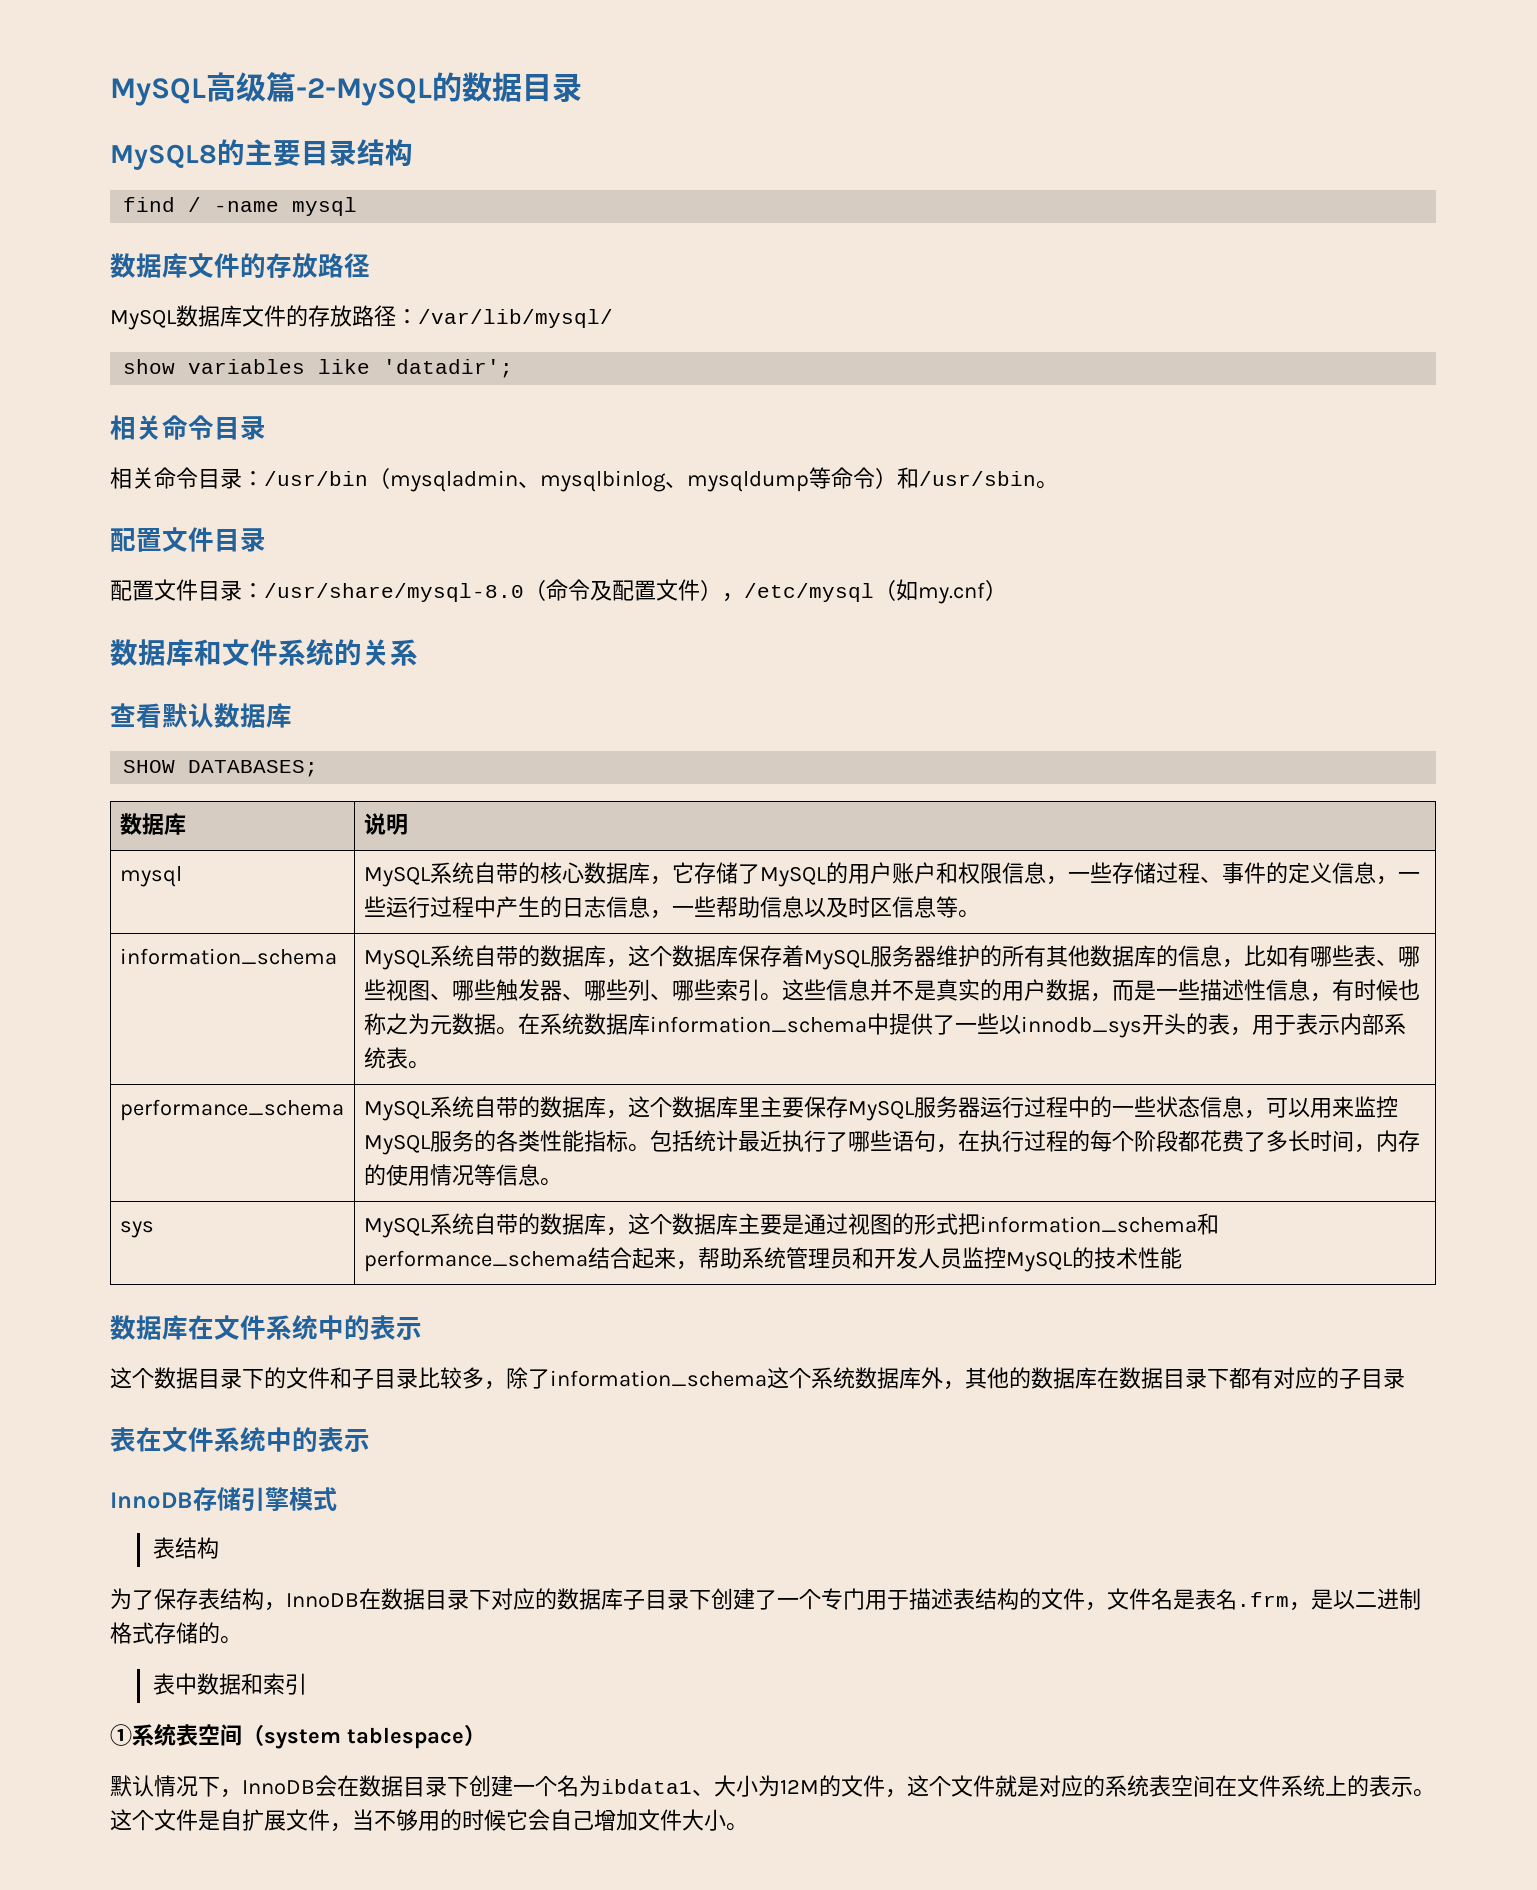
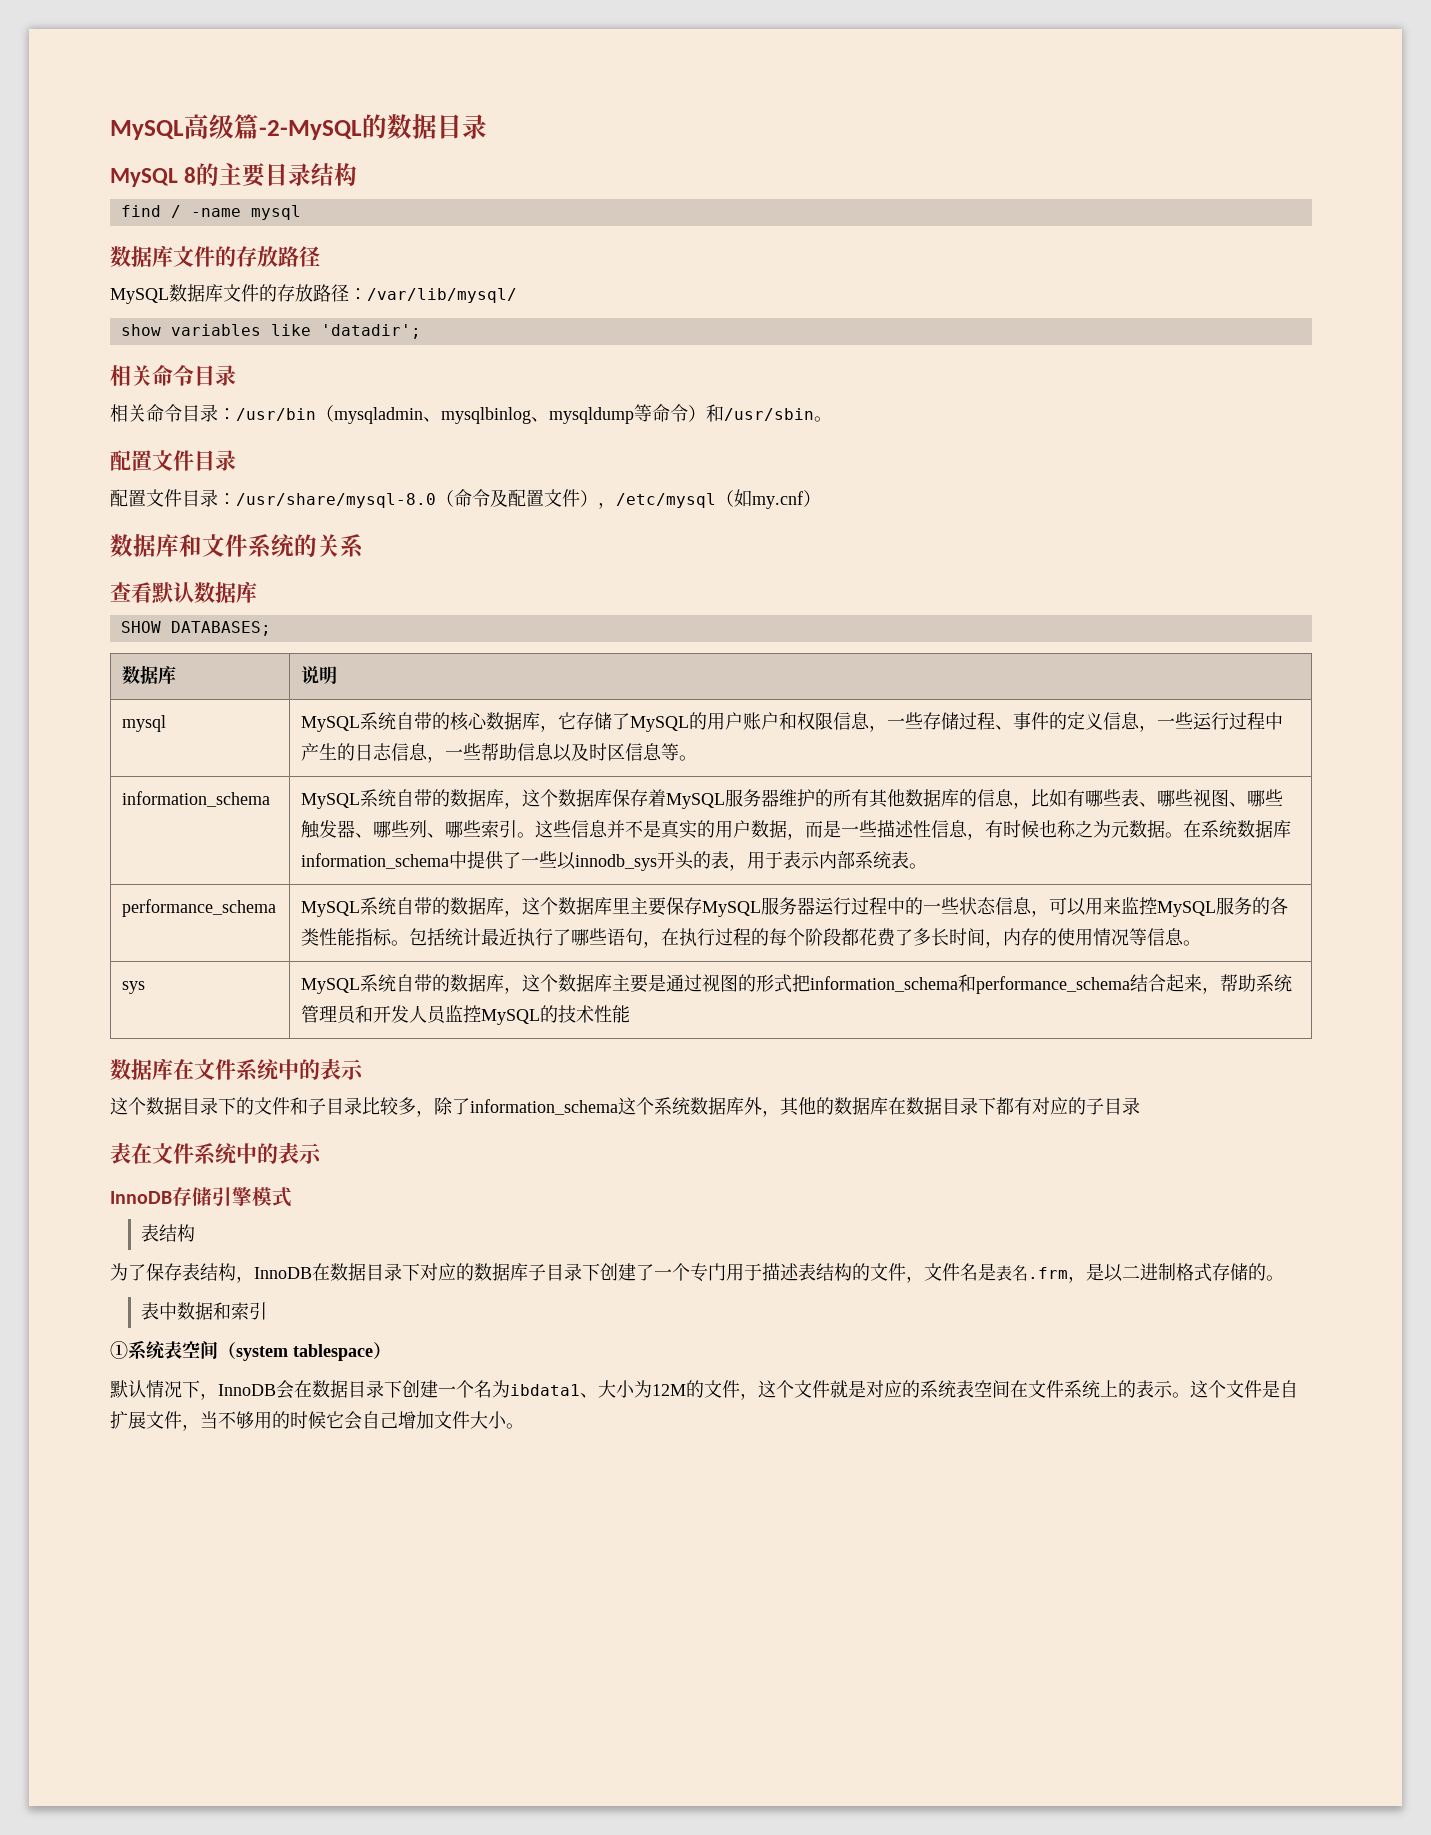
[110,144,217,170] MySQL8 -> [110,167,197,187] MySQL 8

